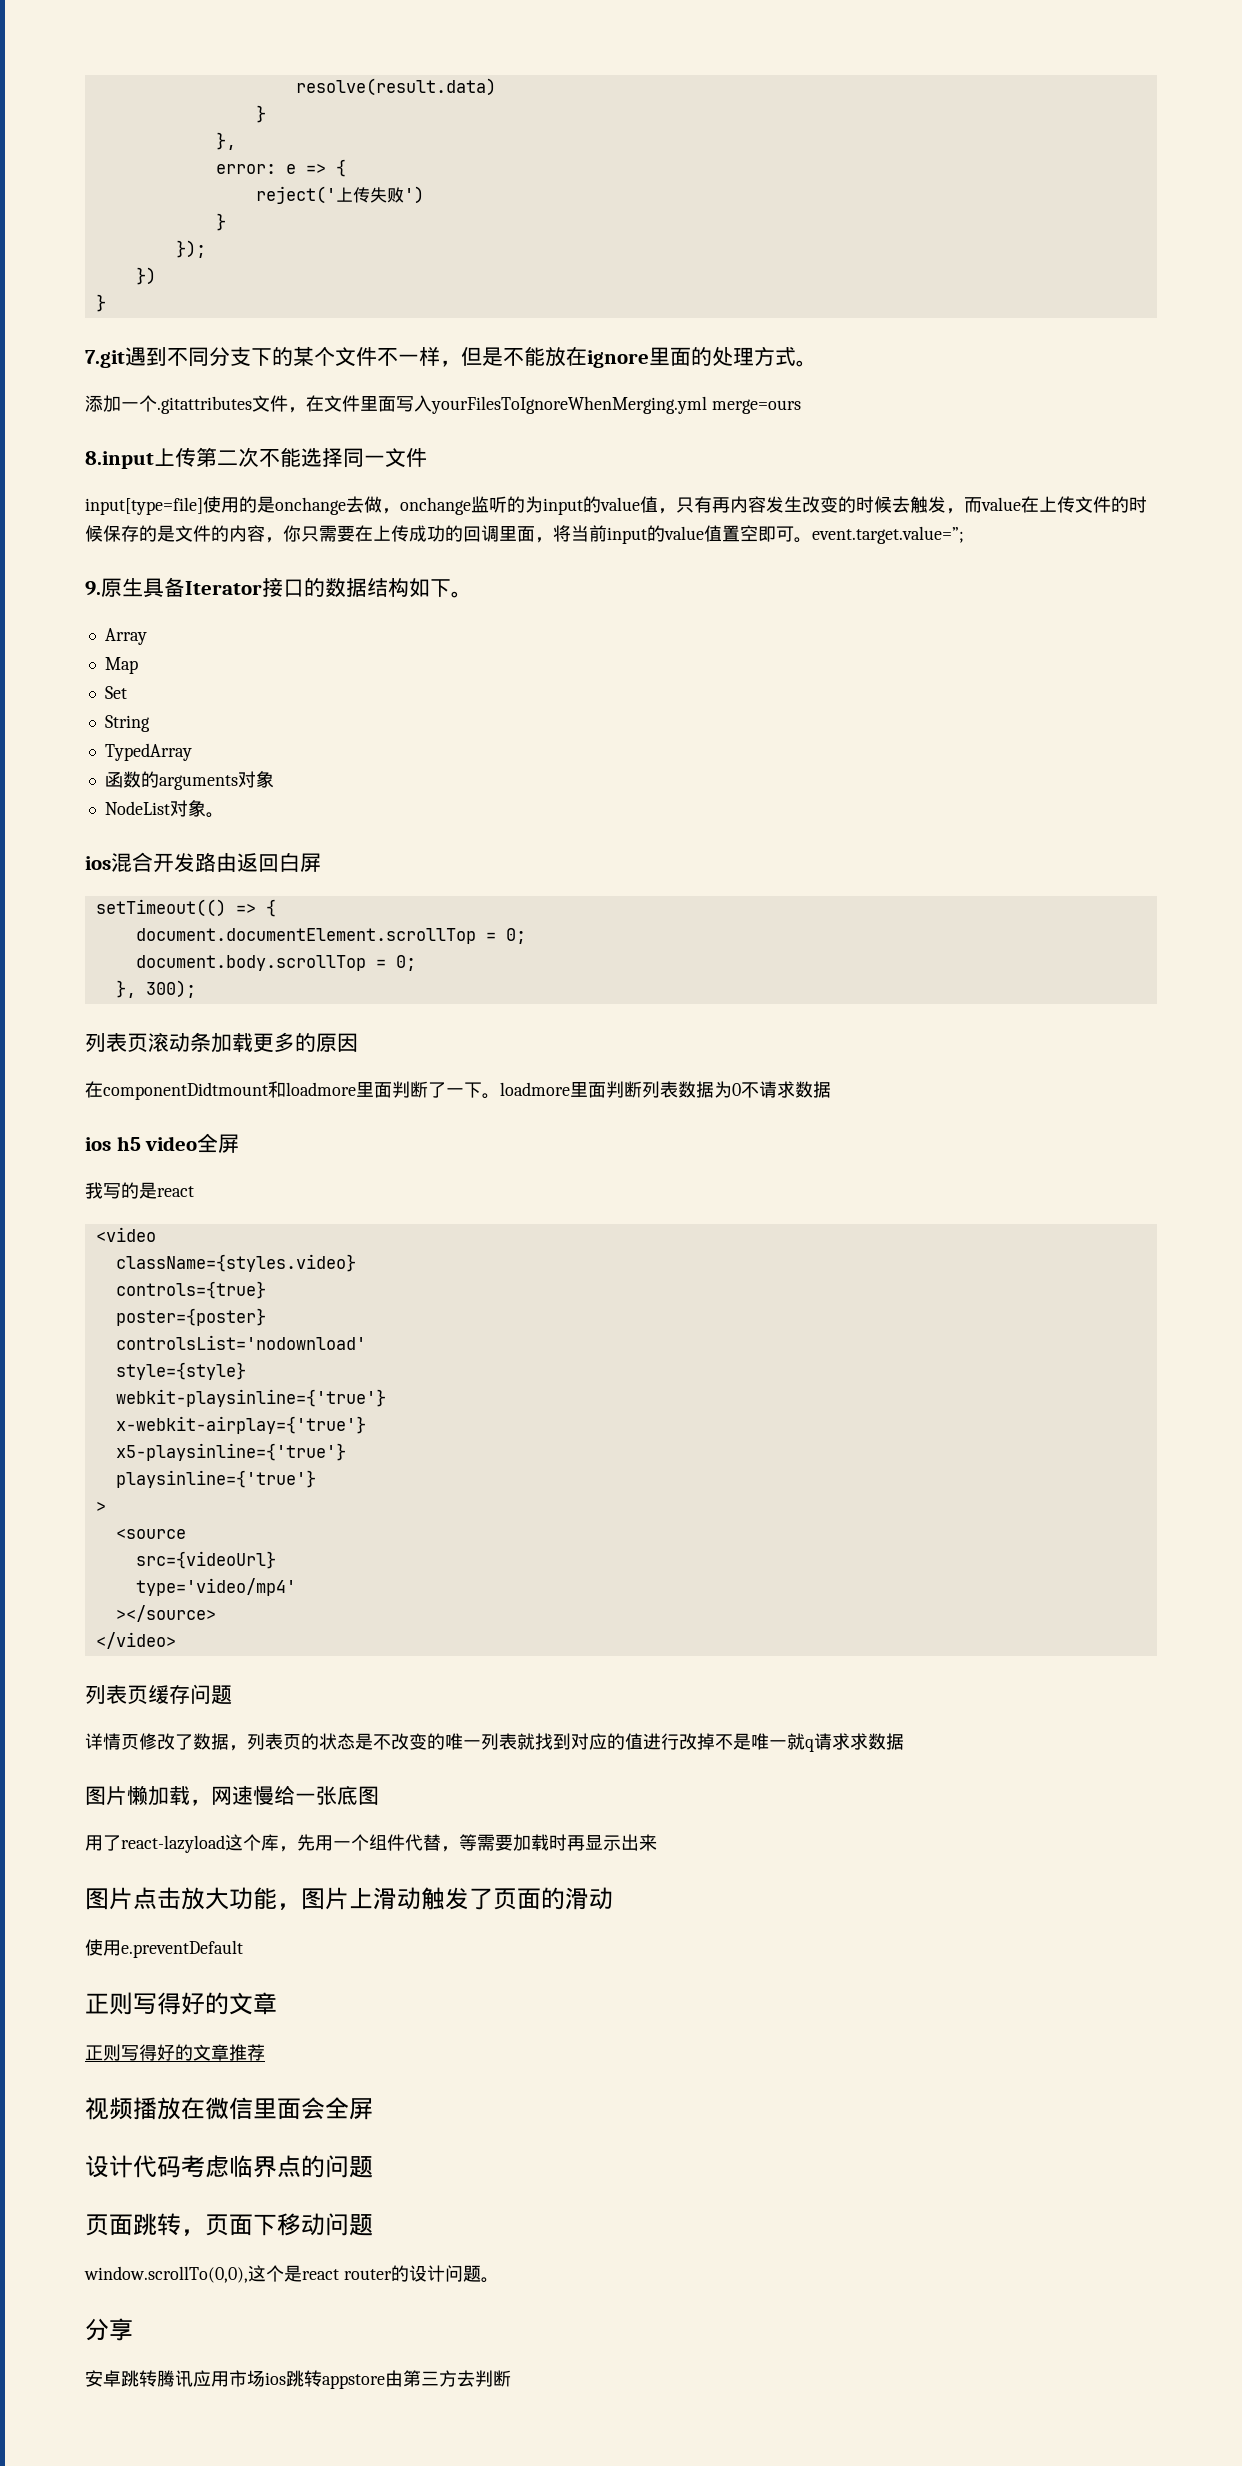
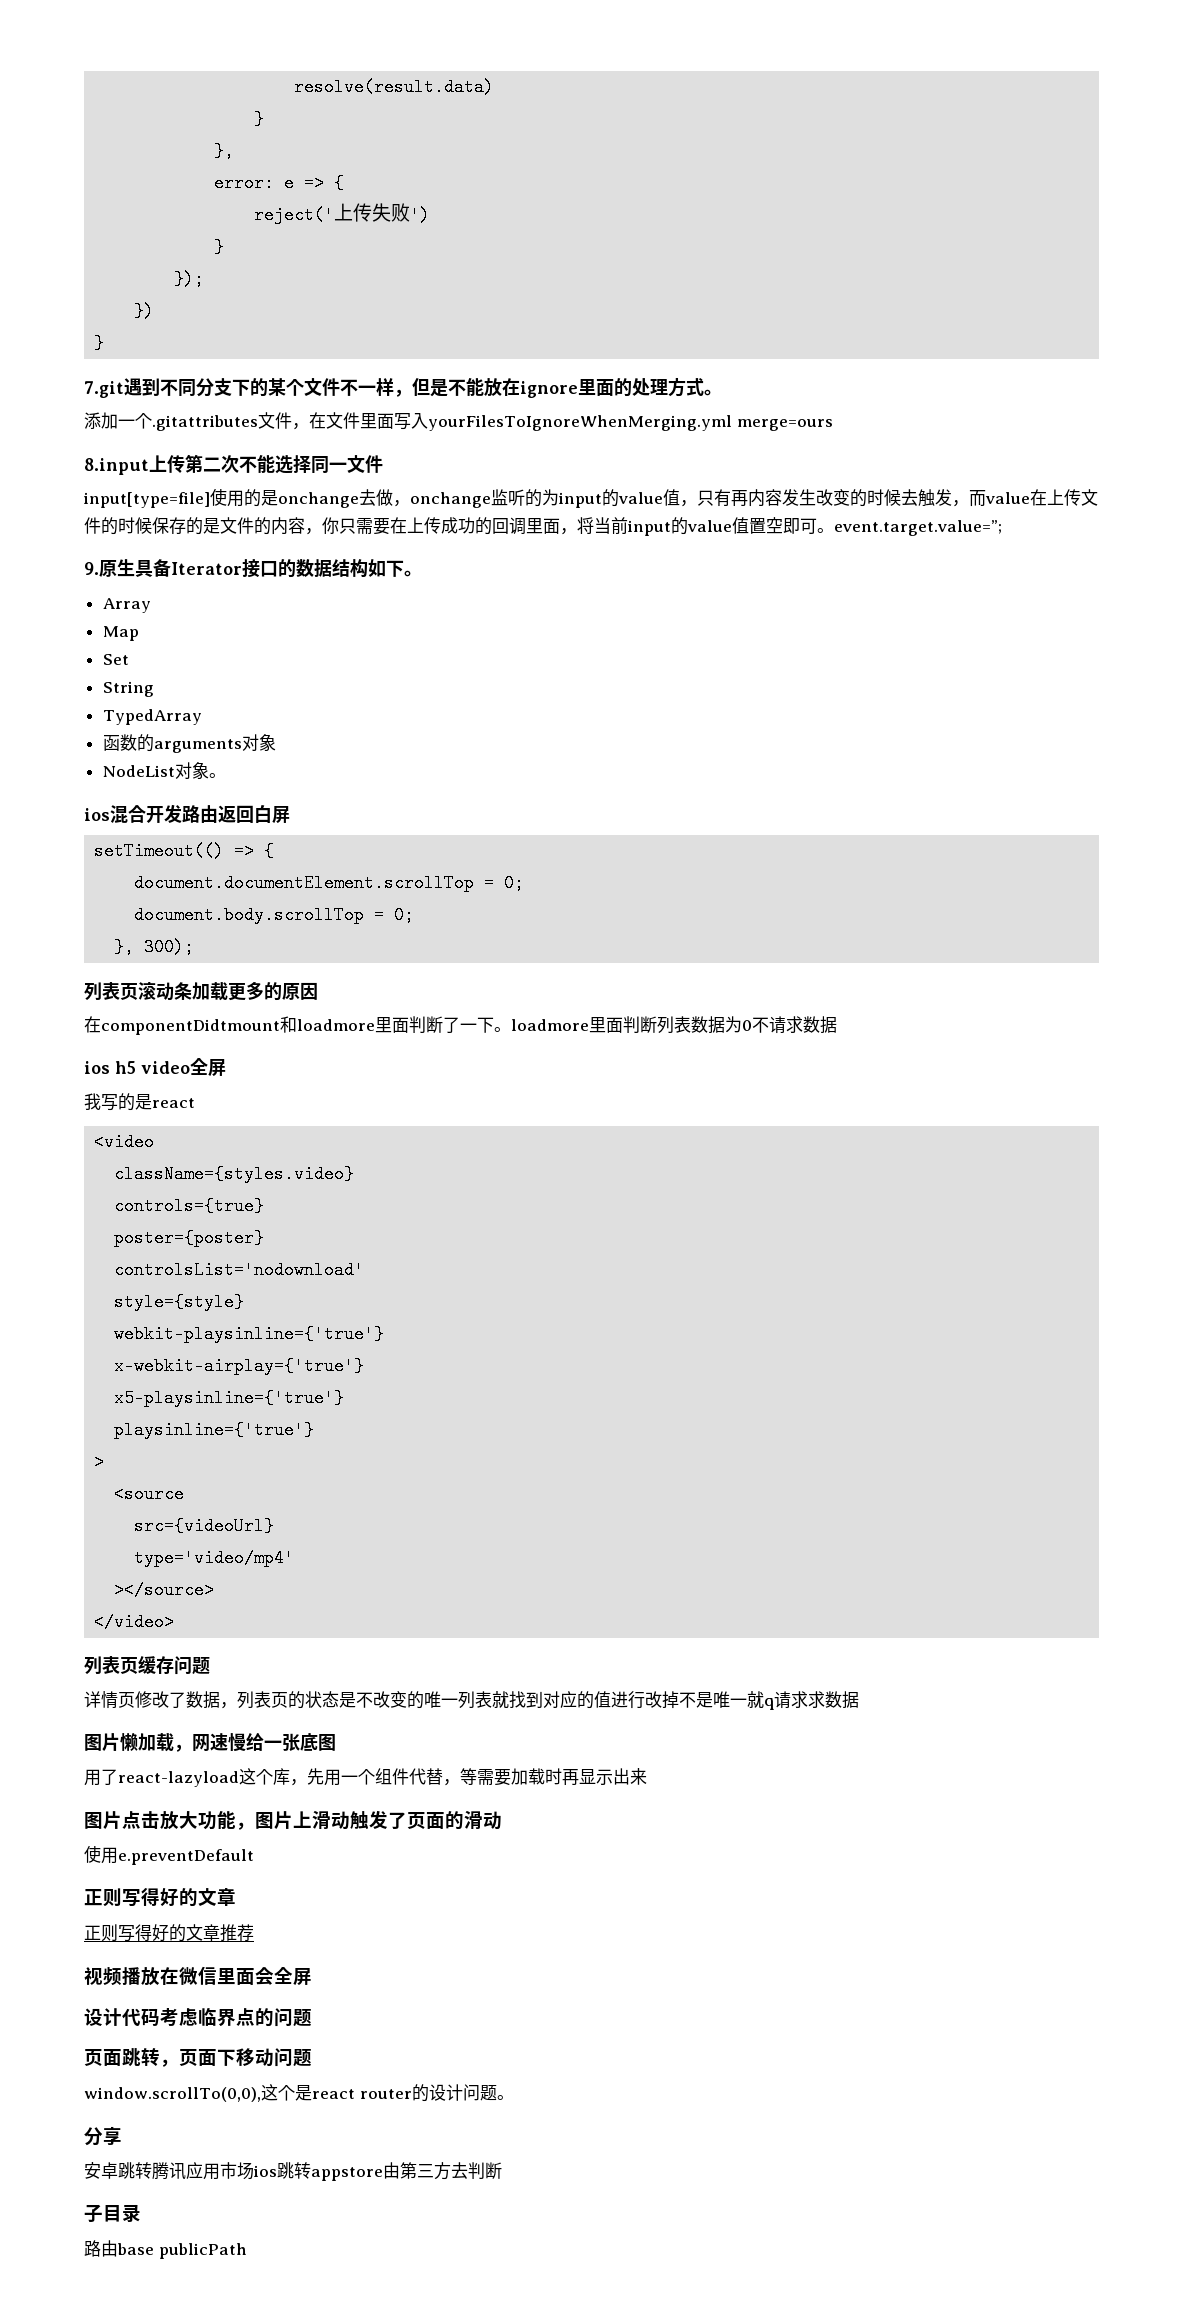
(511, 2378) none -> [84,2204,141,2223] [84,2240,247,2259] // 子目录 // 路由base publicPath

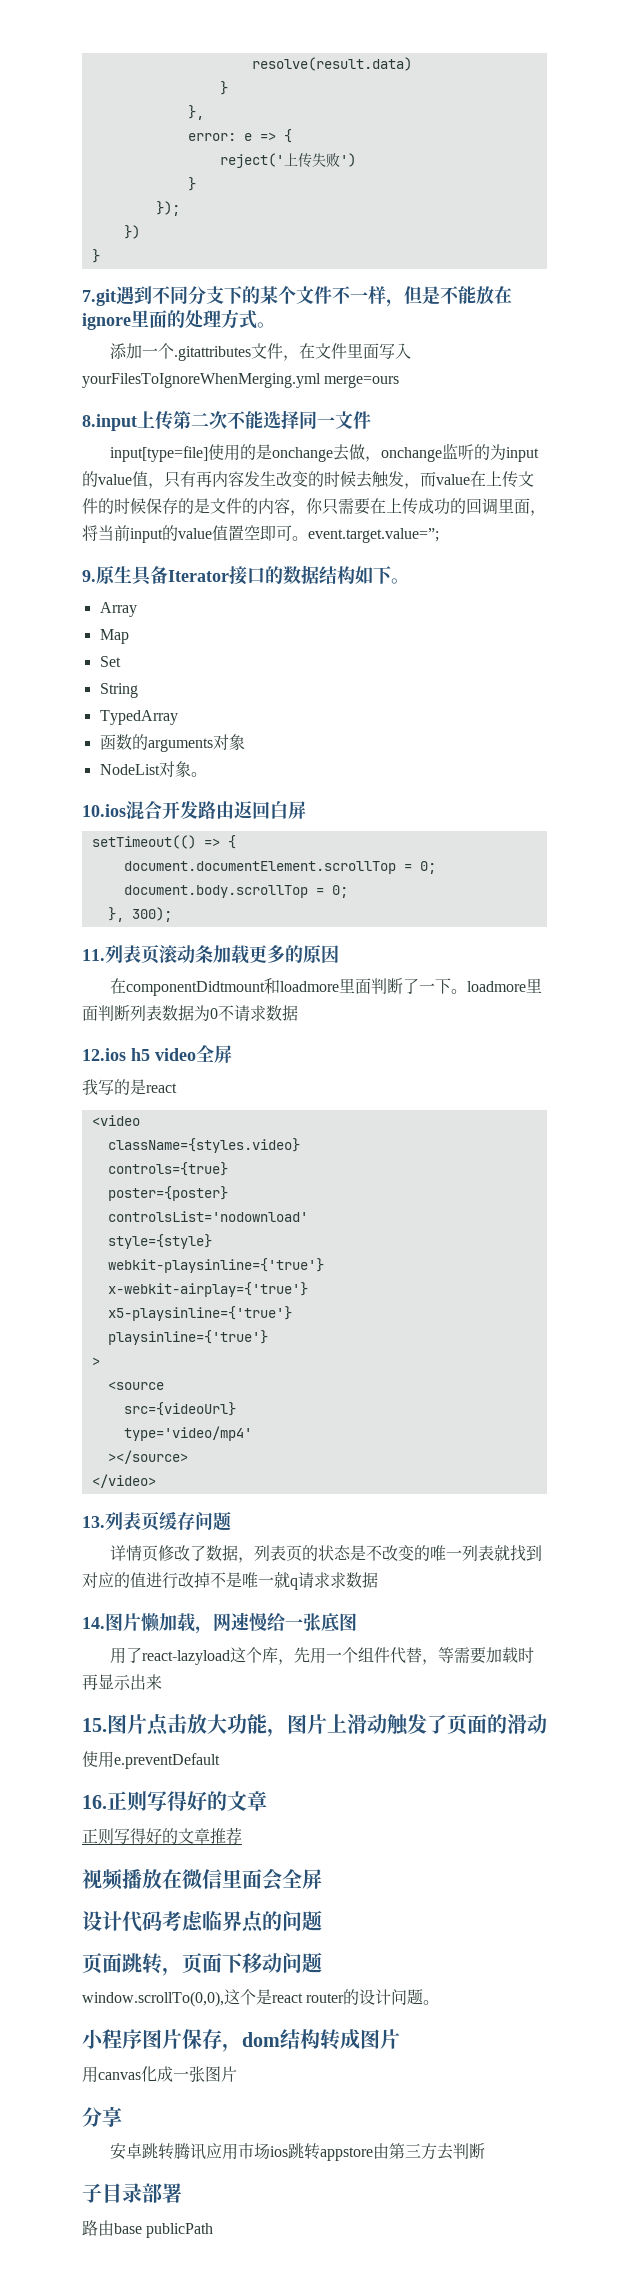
[84,808,110,821] ios -> [82,804,126,817] 10.ios
(195, 947) none -> [82,949,105,961] 11.
[84,1061,110,1074] ios -> [82,1048,126,1061] 12.ios
(175, 1622) none -> [82,1516,105,1528] 13.
(859, 1700) none -> [82,1617,105,1629] 14.
(647, 1776) none -> [82,1718,107,1732] 15.
(254, 1857) none -> [82,1795,107,1809] 16.
(514, 2097) none -> [82,2029,400,2052] [82,2066,237,2083] // 小程序图片保存，dom结构转成图片 // 用canvas化成一张图片
(141, 2213) none -> [142,2183,182,2203] 部署

